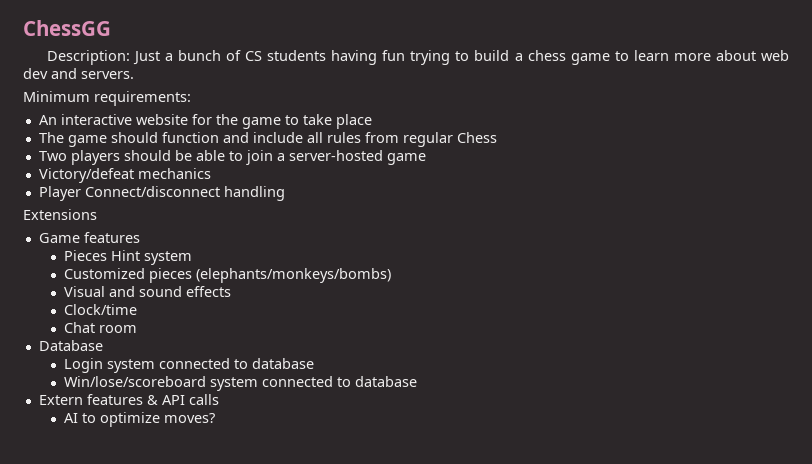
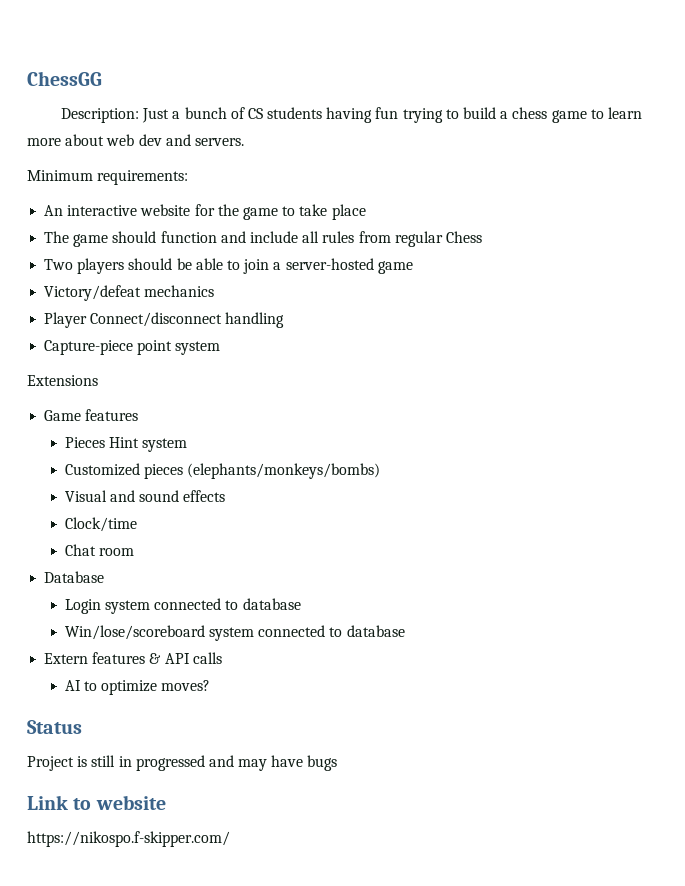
(285, 193) none -> [44,340,221,355] // Capture-piece point system
(215, 418) none -> [27,720,82,734] [27,755,338,771] [27,795,166,810] [27,831,230,847] // Status // Project is still in progressed and may have bugs // Link to website // https://nikospo.f-skipper.com/

